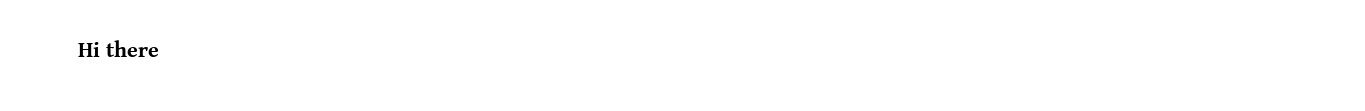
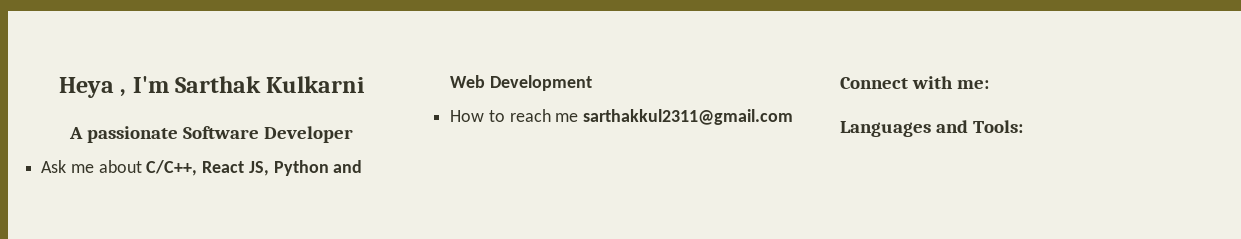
[78,40,159,57] Hi there -> [58,76,366,98] [69,126,353,143] [41,160,363,176] [450,75,592,91] [450,109,794,125] [840,76,989,89] [840,120,1023,137] Heya , I'm Sarthak Kulkarni // A passionate Software Developer // Ask me about C/C++, React JS, Python and Web Development // How to reach me sarthakkul2311@gmail.com // Connect with me: // Languages and Tools:

